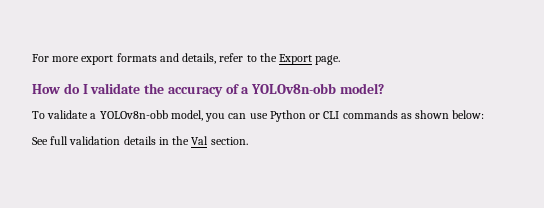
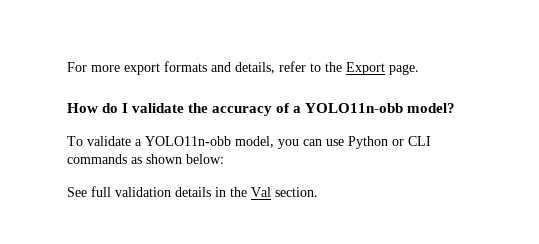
[251,83,337,94] YOLOv8n-obb -> [305,103,404,113] YOLO11n-obb
[99,110,168,119] YOLOv8n-obb -> [145,136,231,146] YOLO11n-obb

